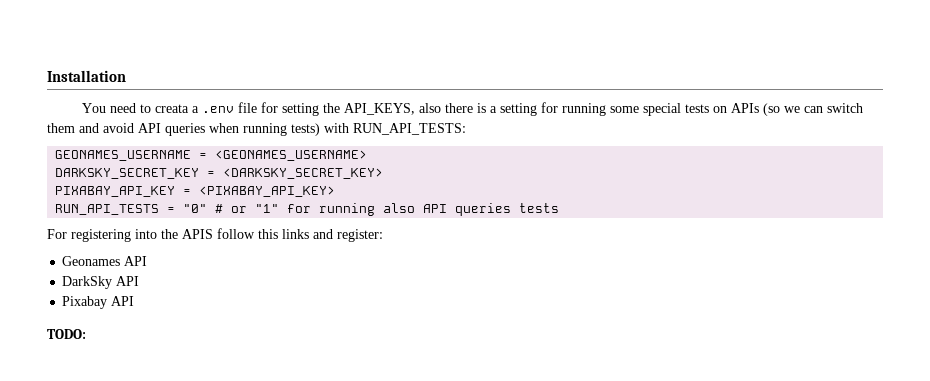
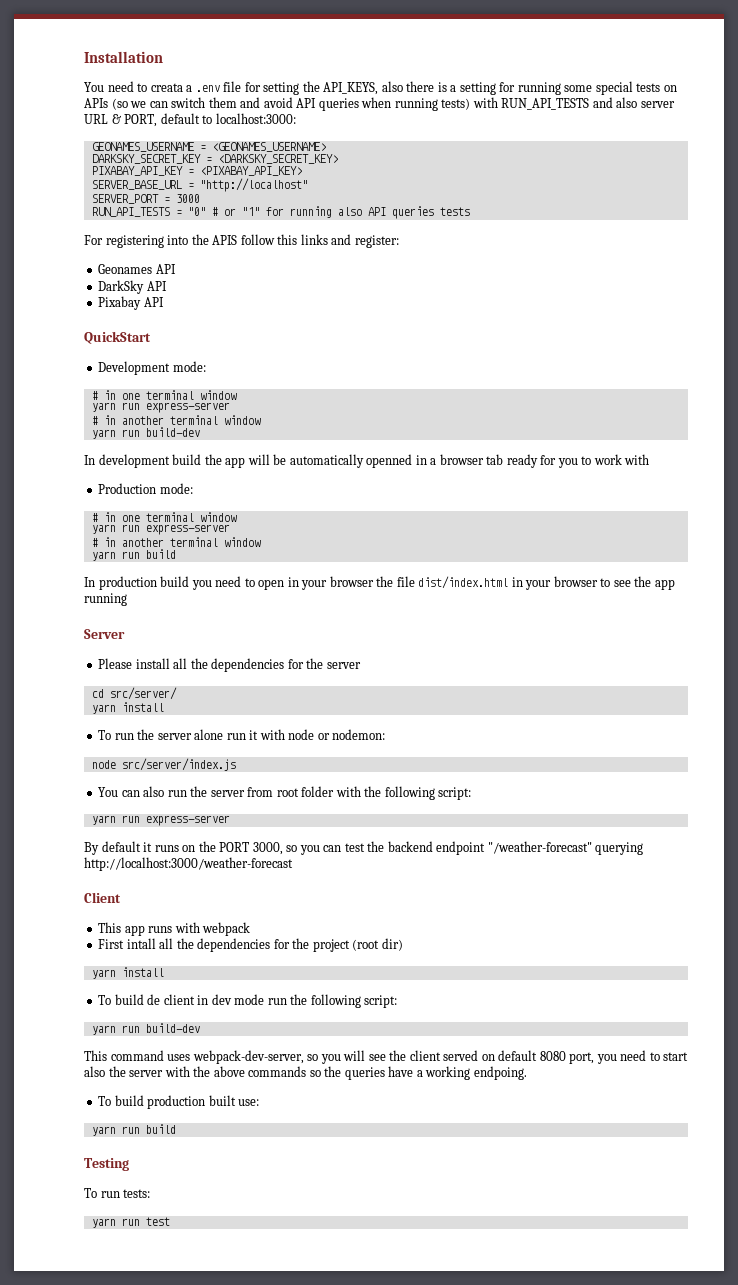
[353,123,466,135] RUN_API_TESTS: -> [501,97,675,110] [84,113,296,127] RUN_API_TESTS and also server URL & PORT, default to localhost:3000:
(336, 191) none -> [91,178,308,192] [91,194,200,204] // SERVER_BASE_URL = "http://localhost" // SERVER_PORT = 3000
[47,329,86,339] TODO: -> [84,331,151,344] [98,361,206,375] [91,390,237,400] [91,402,230,413] [91,415,261,425] [91,427,200,439] [84,454,650,468] [98,483,193,494] [91,512,237,522] [91,524,230,535] [91,537,261,547] [91,549,176,561] [84,576,675,590] [84,593,127,606] [84,629,125,639] [98,658,361,672] [91,687,177,700] [91,702,164,714] [98,729,386,740] [91,758,236,771] [98,786,472,800] [91,815,230,826] [84,841,644,855] [84,857,293,871] [84,892,121,903] [98,922,251,936] [98,938,403,952] [91,967,164,979] [98,994,398,1008] [91,1023,200,1035] [84,1050,689,1064] [84,1066,527,1080] [98,1095,260,1109] [91,1124,176,1136] [84,1158,129,1171] [84,1188,151,1198] [91,1217,170,1228] QuickStart // Development mode: // # in one terminal window // yarn run express-server // # in another terminal window // yarn run build-dev // In development build the app will be automatically openned in a browser tab ready for you to work with // Production mode: // # in one terminal window // yarn run express-server // # in another terminal window // yarn run build // In production build you need to open in your browser the file dist/index.html in your browser to see the app running // Server // Please install all the dependencies for the server // cd src/server/ // yarn install // To run the server alone run it with node or nodemon: // node src/server/index.js // You can also run the server from root folder with the following script: // yarn run express-server // By default it runs on the PORT 3000, so you can test the backend endpoint "/weather-forecast" querying http://localhost:3000/weather-forecast // Client // This app runs with webpack // First intall all the dependencies for the project (root dir) // yarn install // To build de client in dev mode run the following script: // yarn run build-dev // This command uses webpack-dev-server, so you will see the client served on default 8080 port, you need to start also the server with the above commands so the queries have a working endpoing. // To build production built use: // yarn run build // Testing // To run tests: // yarn run test

